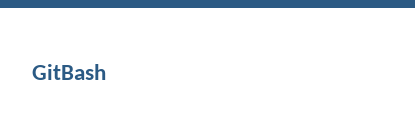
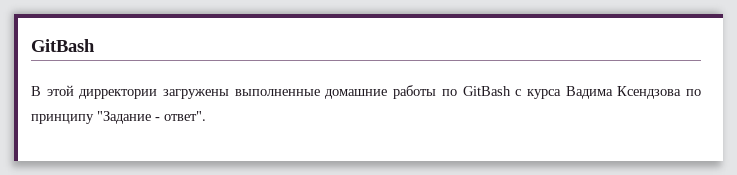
[32,64,106,80] GitBash -> [31,39,95,52] [31,85,701,99] [31,111,206,124] GitBash // В этой дирректории загружены выполненные домашние работы по GitBash с курса Вадима Ксендзова по принципу "Задание - ответ".

